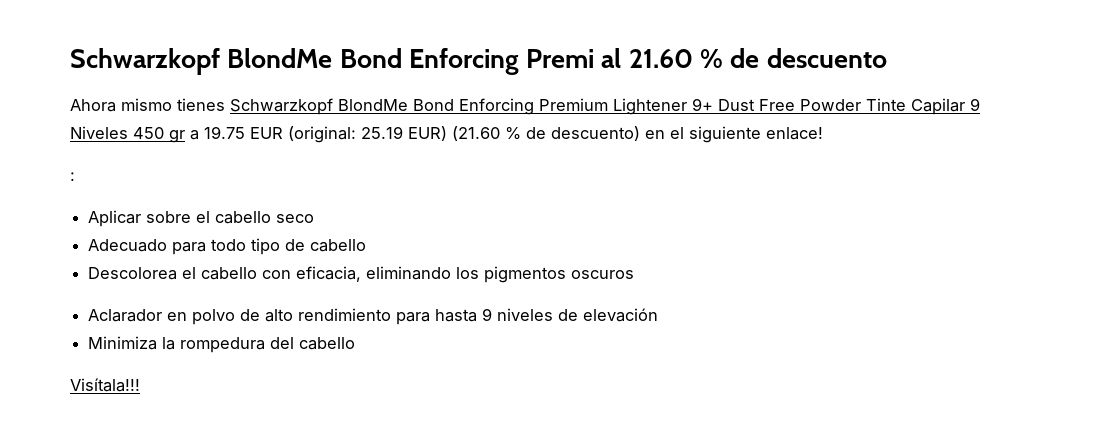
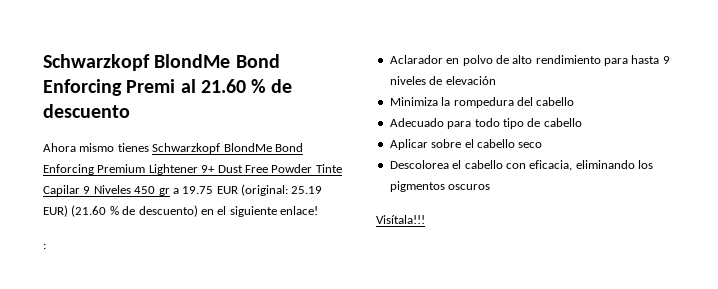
[88,210,315,227] [88,238,367,255] [88,266,635,283] // Aplicar sobre el cabello seco // Adecuado para todo tipo de cabello // Descolorea el cabello con eficacia, eliminando los pigmentos oscuros -> (46, 246) none
(356, 343) none -> [389,118,582,129] [389,139,543,150] [389,160,653,171] [389,181,491,192] // Adecuado para todo tipo de cabello // Aplicar sobre el cabello seco // Descolorea el cabello con eficacia, eliminando los pigmentos oscuros

